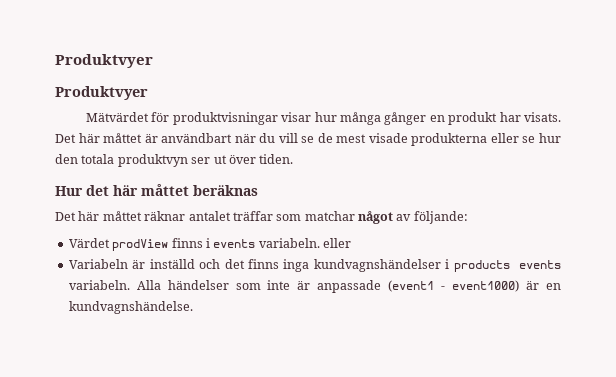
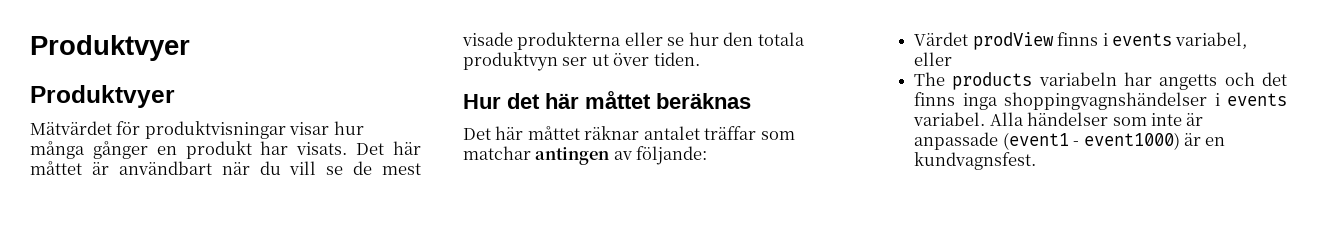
[358,211,393,224] något -> [535,147,610,165] antingen
[258,238,320,248] variabeln. -> [1175,32,1248,49] variabel,
[68,259,561,272] [68,280,130,290] Variabeln är inställd och det finns inga kundvagnshändelser i products events variabeln. -> [914,72,1287,90] [914,92,1287,110] [913,112,986,126] The products variabeln har angetts och det finns inga shoppingvagnshändelser i events variabel.
[68,301,193,314] kundvagnshändelse. -> [914,152,1037,170] kundvagnsfest.

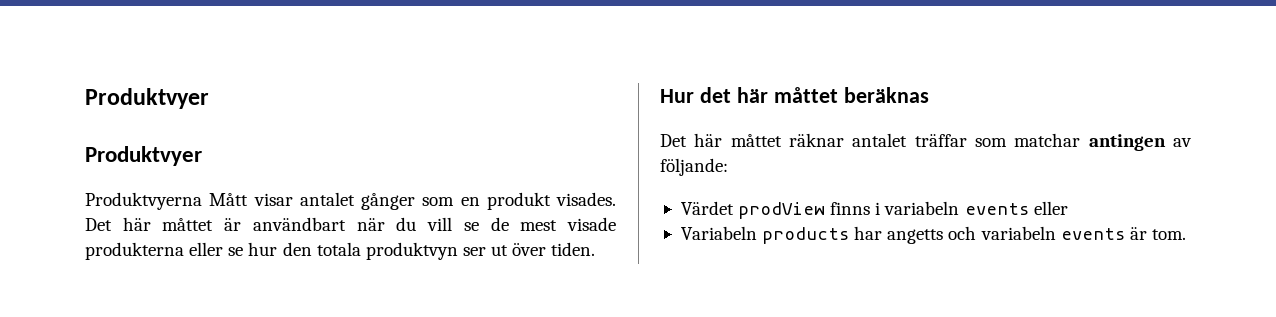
[30,121,364,139] [30,141,348,159] Mätvärdet för produktvisningar visar hur många gånger en produkt har visats. -> [85,192,616,210] Produktvyerna Mått visar antalet gånger som en produkt visades.
[1111,32,1248,49] events variabel, -> [884,201,1029,215] variabeln events
[914,72,1287,90] [914,92,1287,110] [913,112,1204,126] [914,132,1226,150] [914,152,1037,170] The products variabeln har angetts och det finns inga shoppingvagnshändelser i events variabel. Alla händelser som inte är anpassade (event1 - event1000) är en kundvagnsfest. -> [680,226,1186,244] Variabeln products har angetts och variabeln events är tom.

